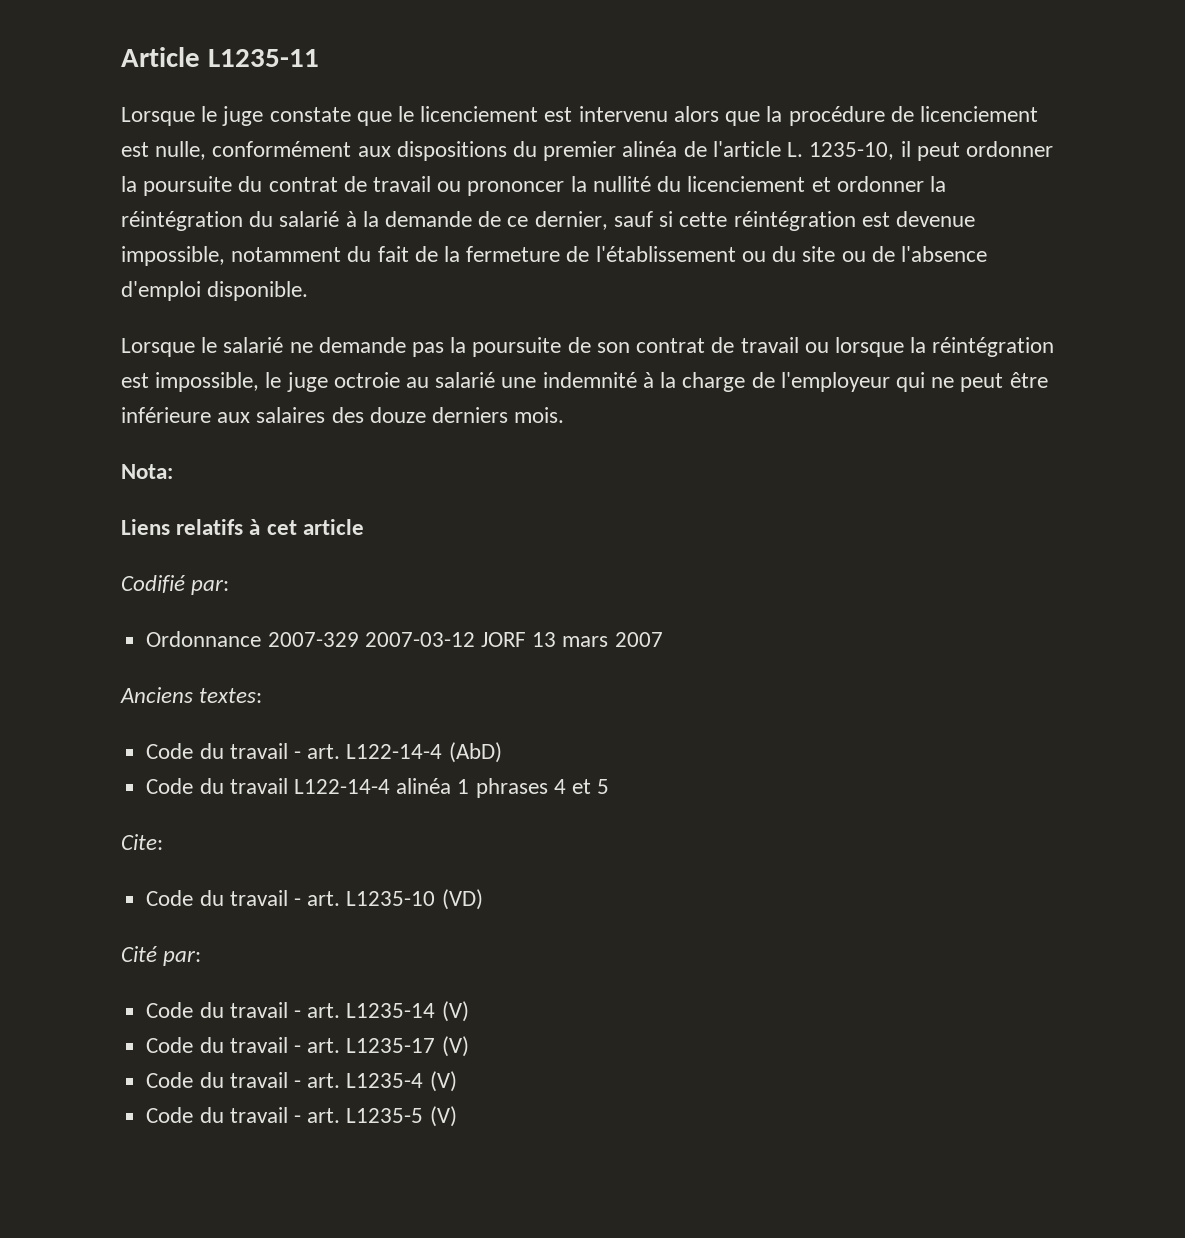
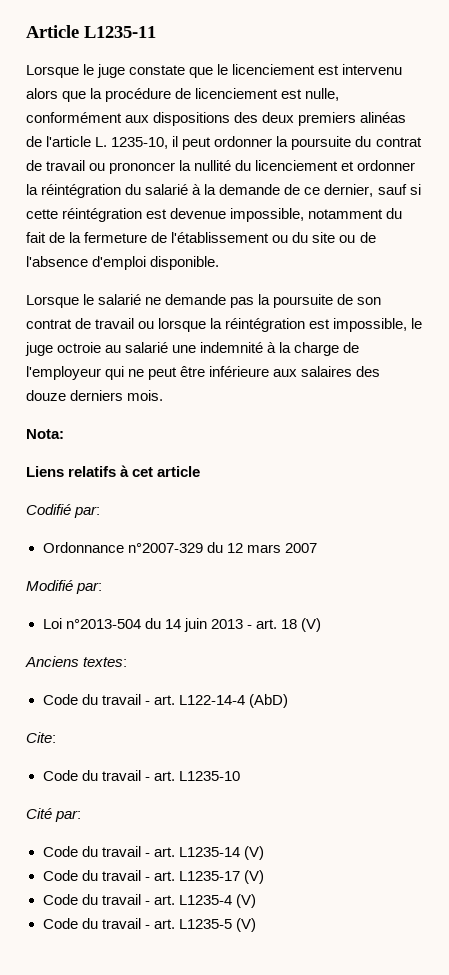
[513,141,678,161] du premier alinéa -> [234,112,407,126] des deux premiers alinéas
[267,632,663,647] 2007-329 2007-03-12 JORF 13 mars 2007 -> [127,542,317,553] [26,580,103,594] [42,618,321,632] n°2007-329 du 12 mars 2007 // Modifié par: // Loi n°2013-504 du 14 juin 2013 - art. 18 (V)
[146,778,610,798] // Code du travail L122-14-4 alinéa 1 phrases 4 et 5 -> (288, 701) none
[441,889,483,910] (VD) -> (240, 776) none

